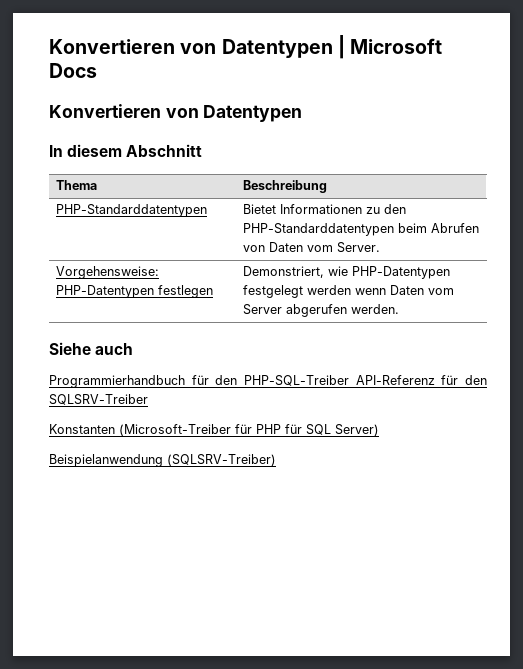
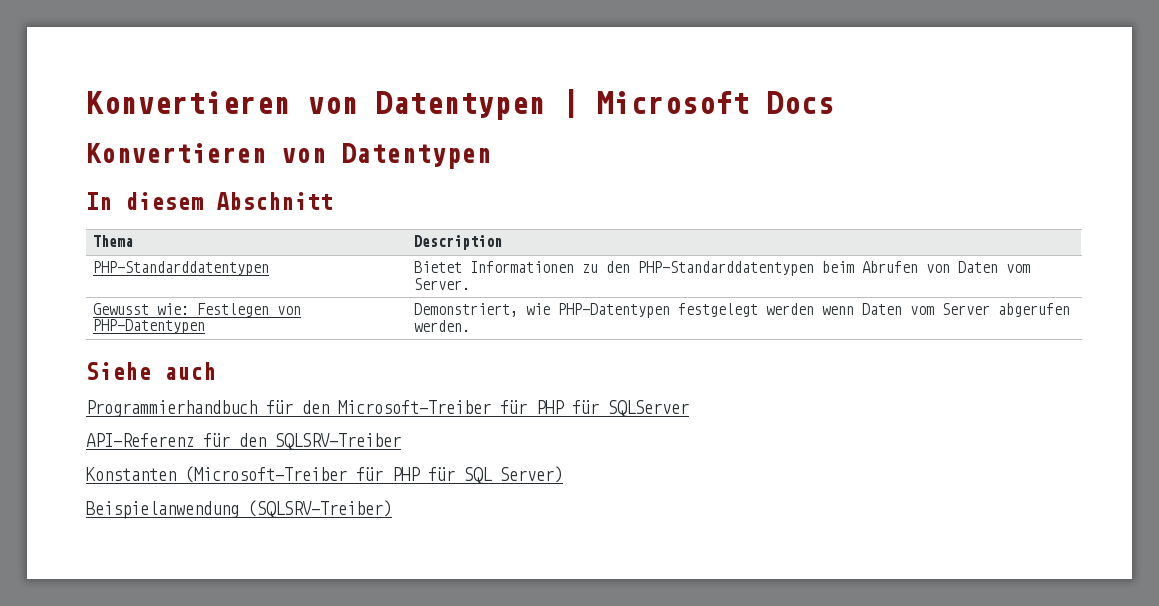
[243,180,328,193] Beschreibung -> [413,235,502,250] Description
[56,266,160,279] [56,285,214,298] Vorgehensweise: PHP-Datentypen festlegen -> [92,303,301,317] [92,319,205,334] Gewusst wie: Festlegen von PHP-Datentypen
[243,375,349,386] PHP-SQL-Treiber -> [338,400,689,417] Microsoft-Treiber für PHP für SQLServer //

